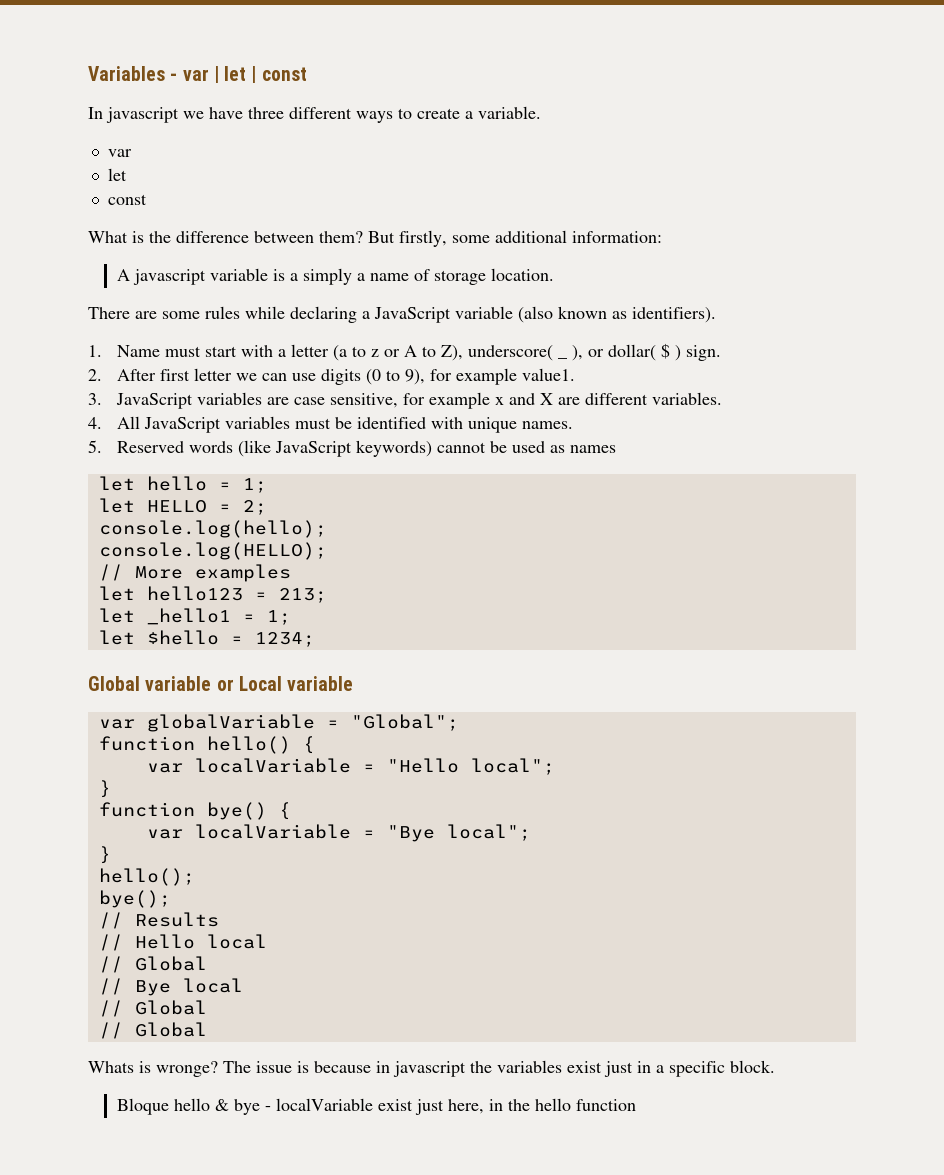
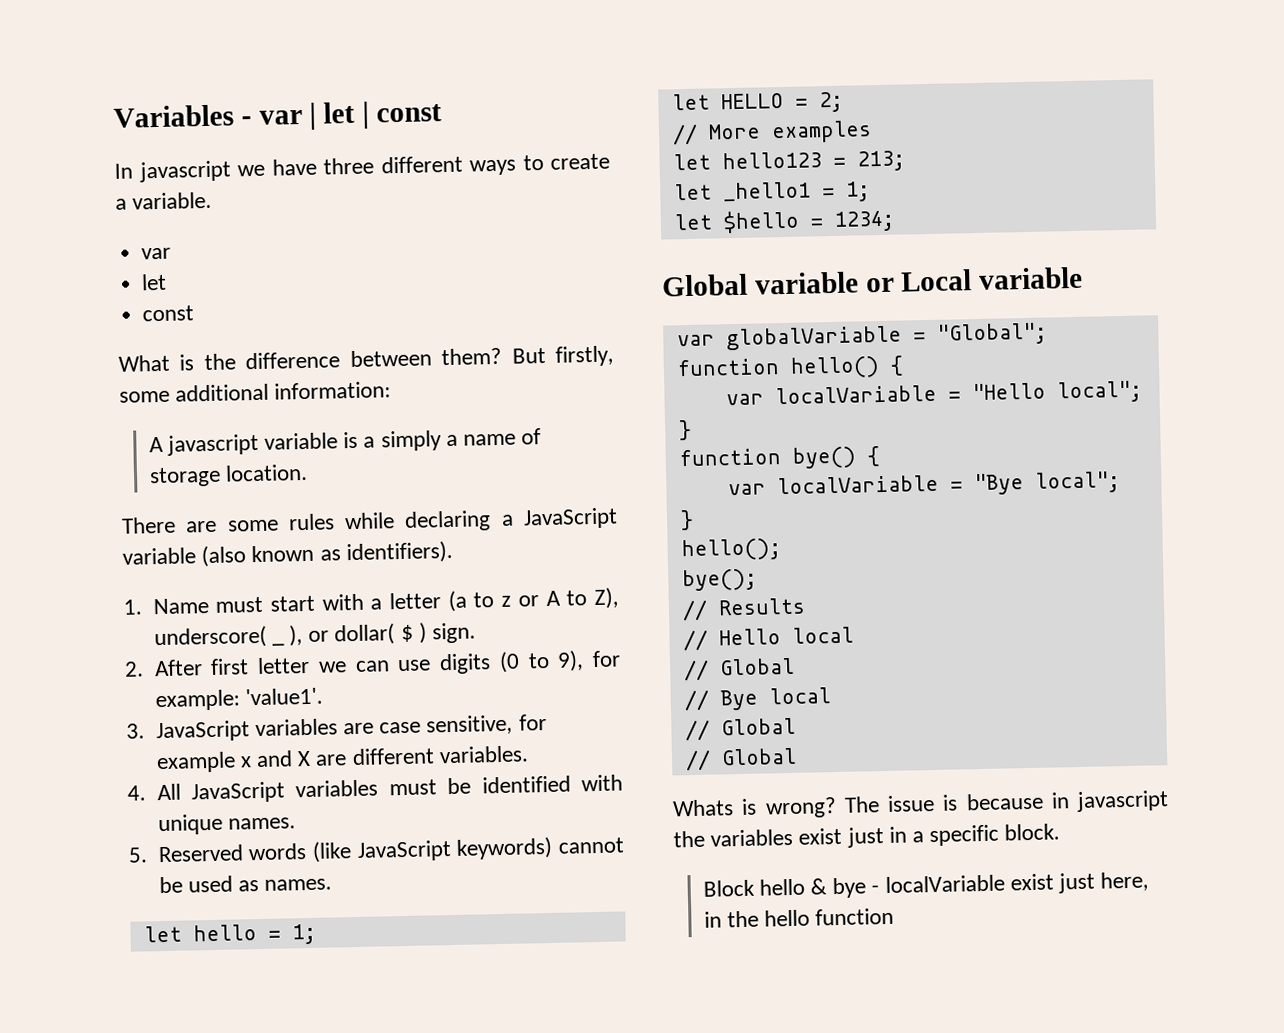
[455,368,575,385] example value1. -> [154,687,323,712] example: 'value1'.
[569,445,616,453] names -> [264,878,333,891] names.
[98,520,327,538] [98,542,327,560] // console.log(hello); // console.log(HELLO); -> (843, 102) none
[156,1061,218,1077] wronge? -> [764,797,837,819] wrong?
[116,1098,169,1115] Bloque -> [702,879,755,897] Block

